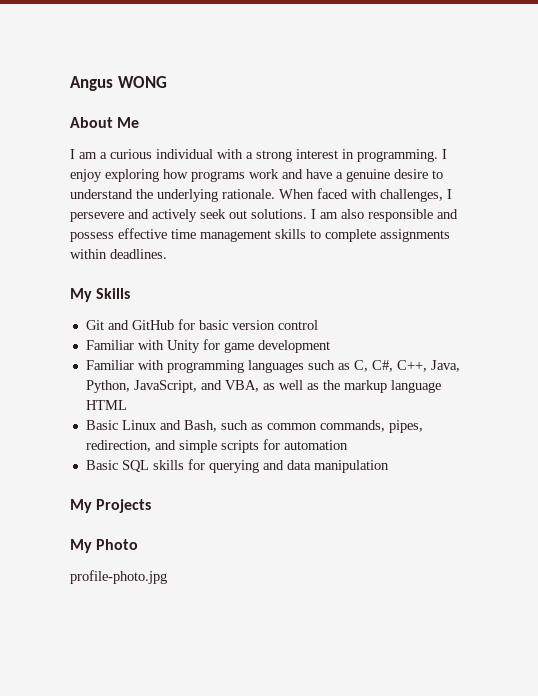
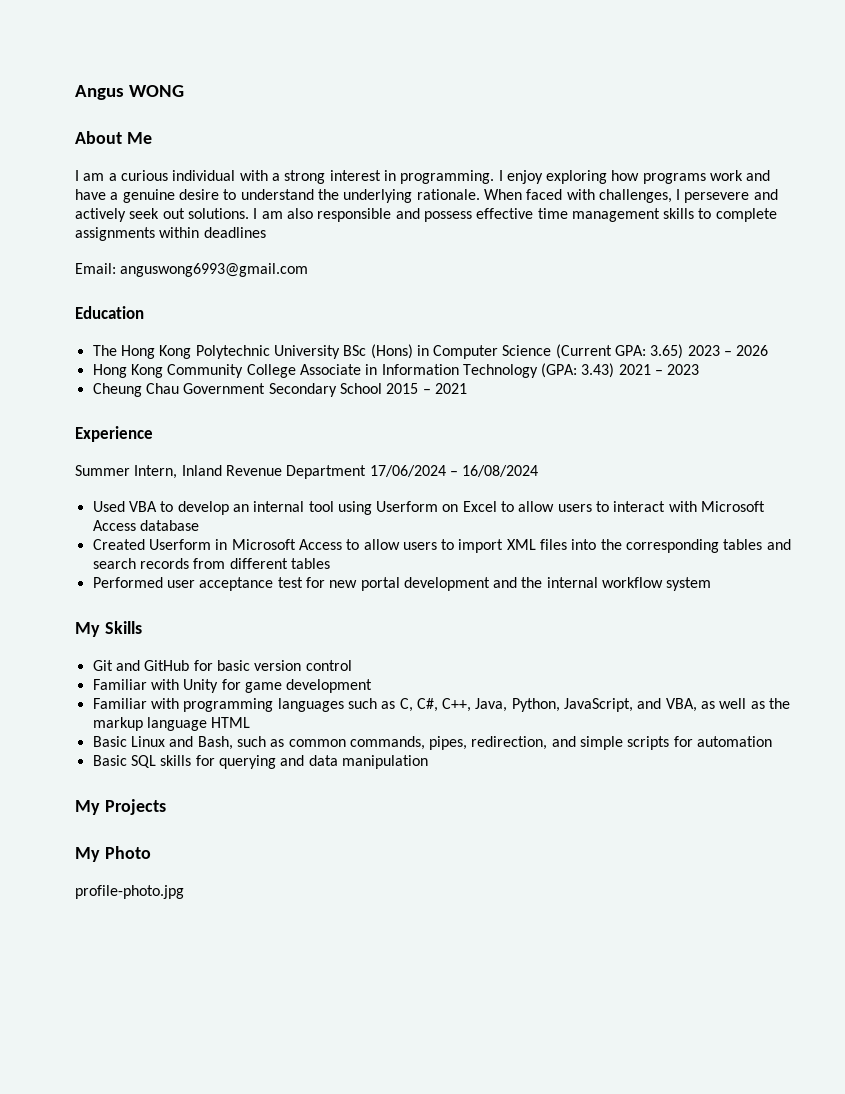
[110,249,167,259] deadlines. -> [203,227,266,238] [75,263,309,277] [75,306,144,319] [92,344,769,359] [92,363,700,378] [92,383,467,397] [75,426,153,442] [75,465,539,479] [92,501,766,515] [92,520,199,531] [92,539,791,553] [92,558,330,569] [92,577,712,591] deadlines // Email: anguswong6993@gmail.com // Education // The Hong Kong Polytechnic University BSc (Hons) in Computer Science (Current GPA: 3.65) 2023 – 2026 // Hong Kong Community College Associate in Information Technology (GPA: 3.43) 2021 – 2023 // Cheung Chau Government Secondary School 2015 – 2021 // Experience // Summer Intern, Inland Revenue Department 17/06/2024 – 16/08/2024 // Used VBA to develop an internal tool using Userform on Excel to allow users to interact with Microsoft Access database // Created Userform in Microsoft Access to allow users to import XML files into the corresponding tables and search records from different tables // Performed user acceptance test for new portal development and the internal workflow system

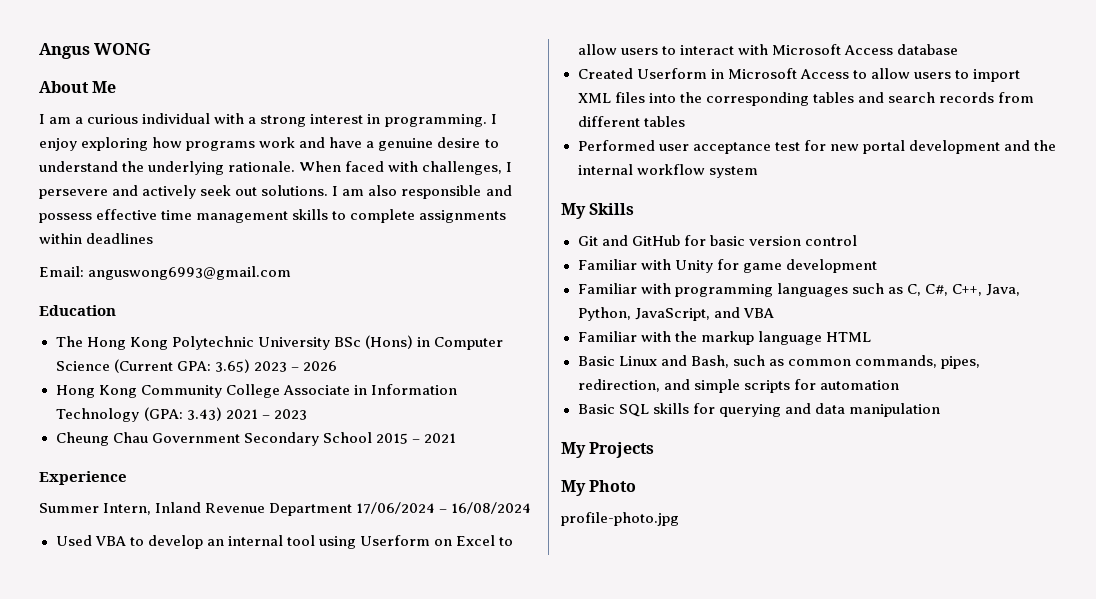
[665,698,765,712] VBA, as well as -> [742,308,774,318] [577,331,671,342] VBA // Familiar with

